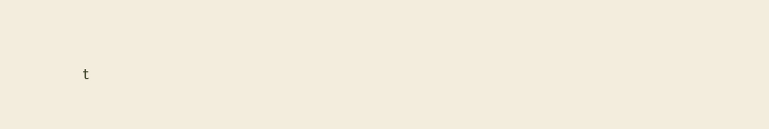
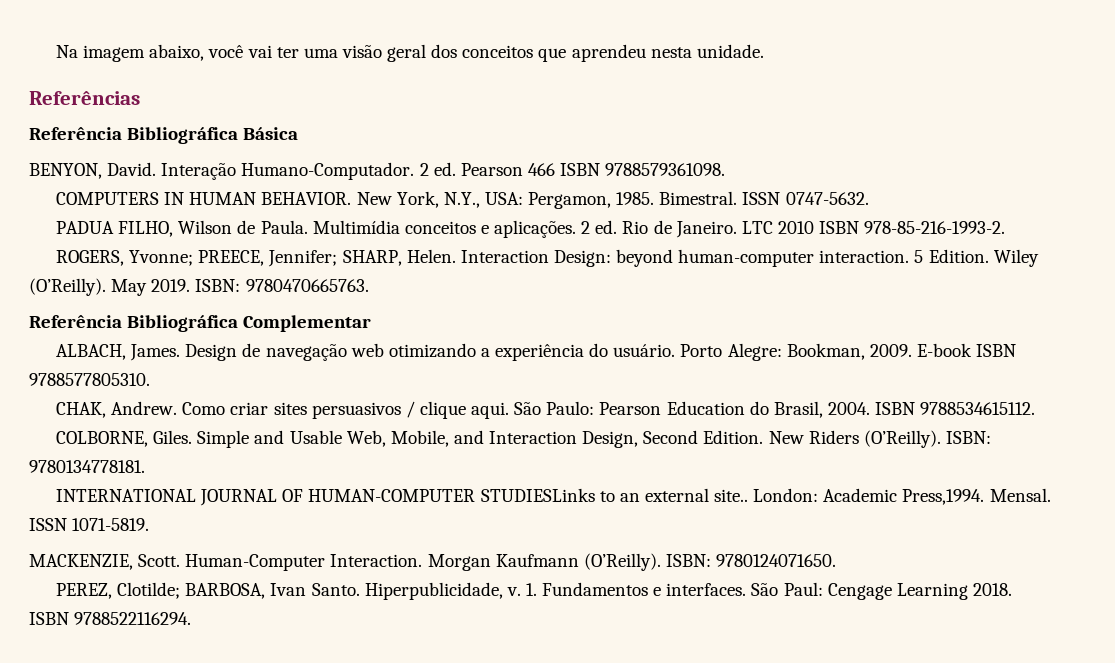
[83,69,90,81] t -> [55,44,764,62] [29,91,140,105] [29,127,299,144] [29,162,726,180] [55,191,869,209] [55,220,1006,238] [55,249,1039,267] [29,278,369,296] [29,315,372,332] [55,343,1017,361] [29,373,150,386] [55,401,1036,419] [55,430,991,448] [29,460,145,473] [55,488,1051,506] [29,518,150,531] [29,553,837,571] [55,582,1012,600] [29,612,192,625] Na imagem abaixo, você vai ter uma visão geral dos conceitos que aprendeu nesta unidade. // Referências // Referência Bibliográfica Básica // BENYON, David. Interação Humano-Computador. 2 ed. Pearson 466 ISBN 9788579361098. // COMPUTERS IN HUMAN BEHAVIOR. New York, N.Y., USA: Pergamon, 1985. Bimestral. ISSN 0747-5632. // PADUA FILHO, Wilson de Paula. Multimídia conceitos e aplicações. 2 ed. Rio de Janeiro. LTC 2010 ISBN 978-85-216-1993-2. // ROGERS, Yvonne; PREECE, Jennifer; SHARP, Helen. Interaction Design: beyond human-computer interaction. 5 Edition. Wiley (O’Reilly). May 2019. ISBN: 9780470665763. // Referência Bibliográfica Complementar // ALBACH, James. Design de navegação web otimizando a experiência do usuário. Porto Alegre: Bookman, 2009. E-book ISBN 9788577805310. // CHAK, Andrew. Como criar sites persuasivos / clique aqui. São Paulo: Pearson Education do Brasil, 2004. ISBN 9788534615112. // COLBORNE, Giles. Simple and Usable Web, Mobile, and Interaction Design, Second Edition. New Riders (O’Reilly). ISBN: 9780134778181. // INTERNATIONAL JOURNAL OF HUMAN-COMPUTER STUDIESLinks to an external site.. London: Academic Press,1994. Mensal. ISSN 1071-5819. // MACKENZIE, Scott. Human-Computer Interaction. Morgan Kaufmann (O’Reilly). ISBN: 9780124071650. // PEREZ, Clotilde; BARBOSA, Ivan Santo. Hiperpublicidade, v. 1. Fundamentos e interfaces. São Paul: Cengage Learning 2018. ISBN 9788522116294.

